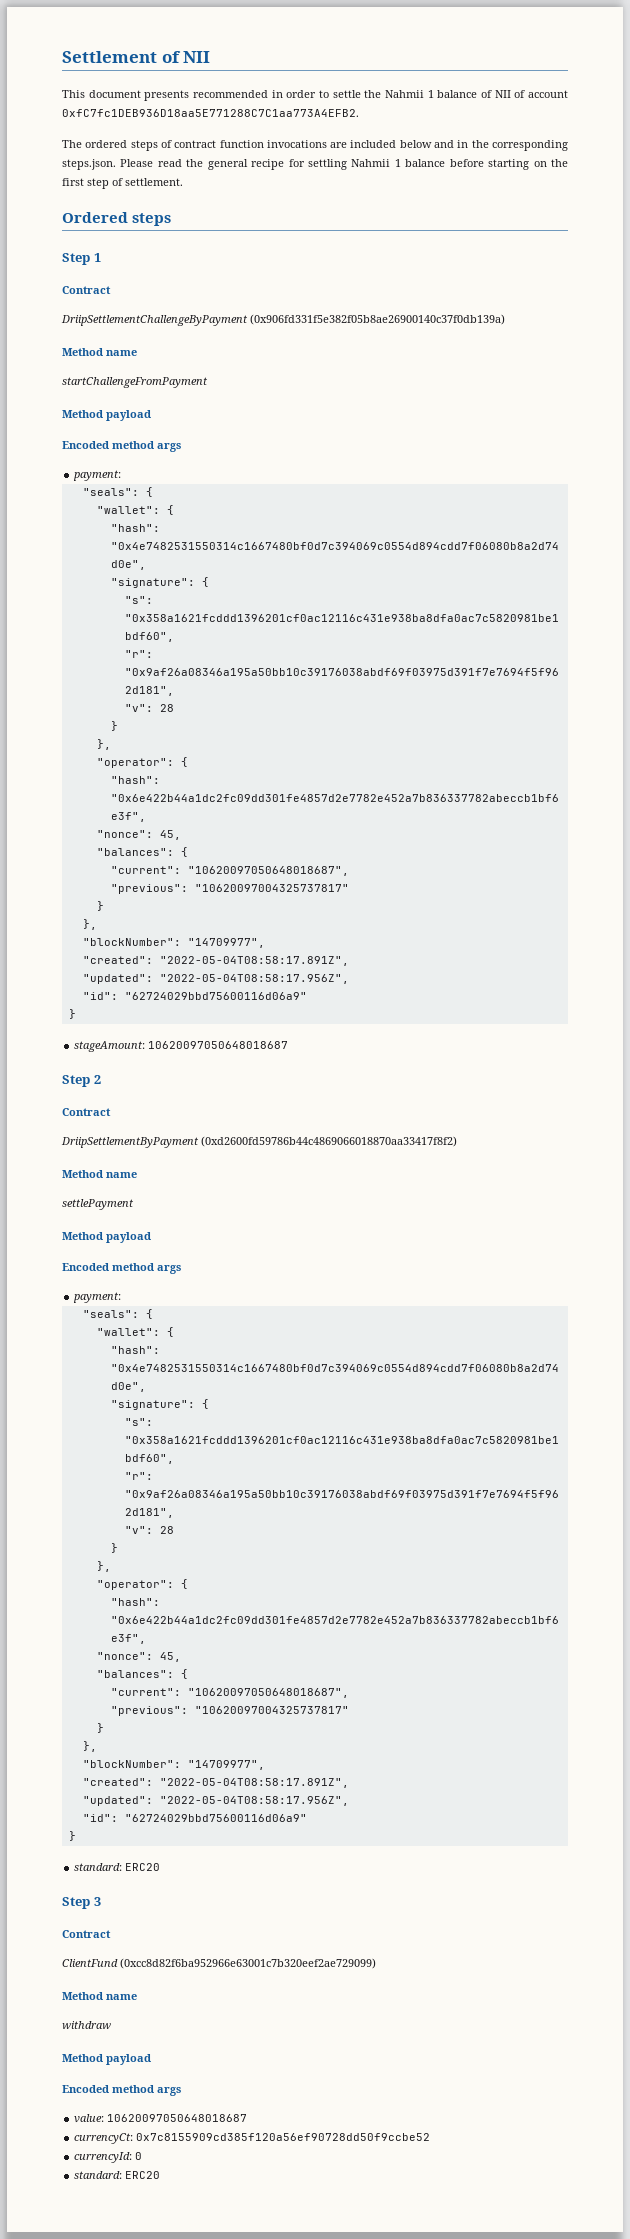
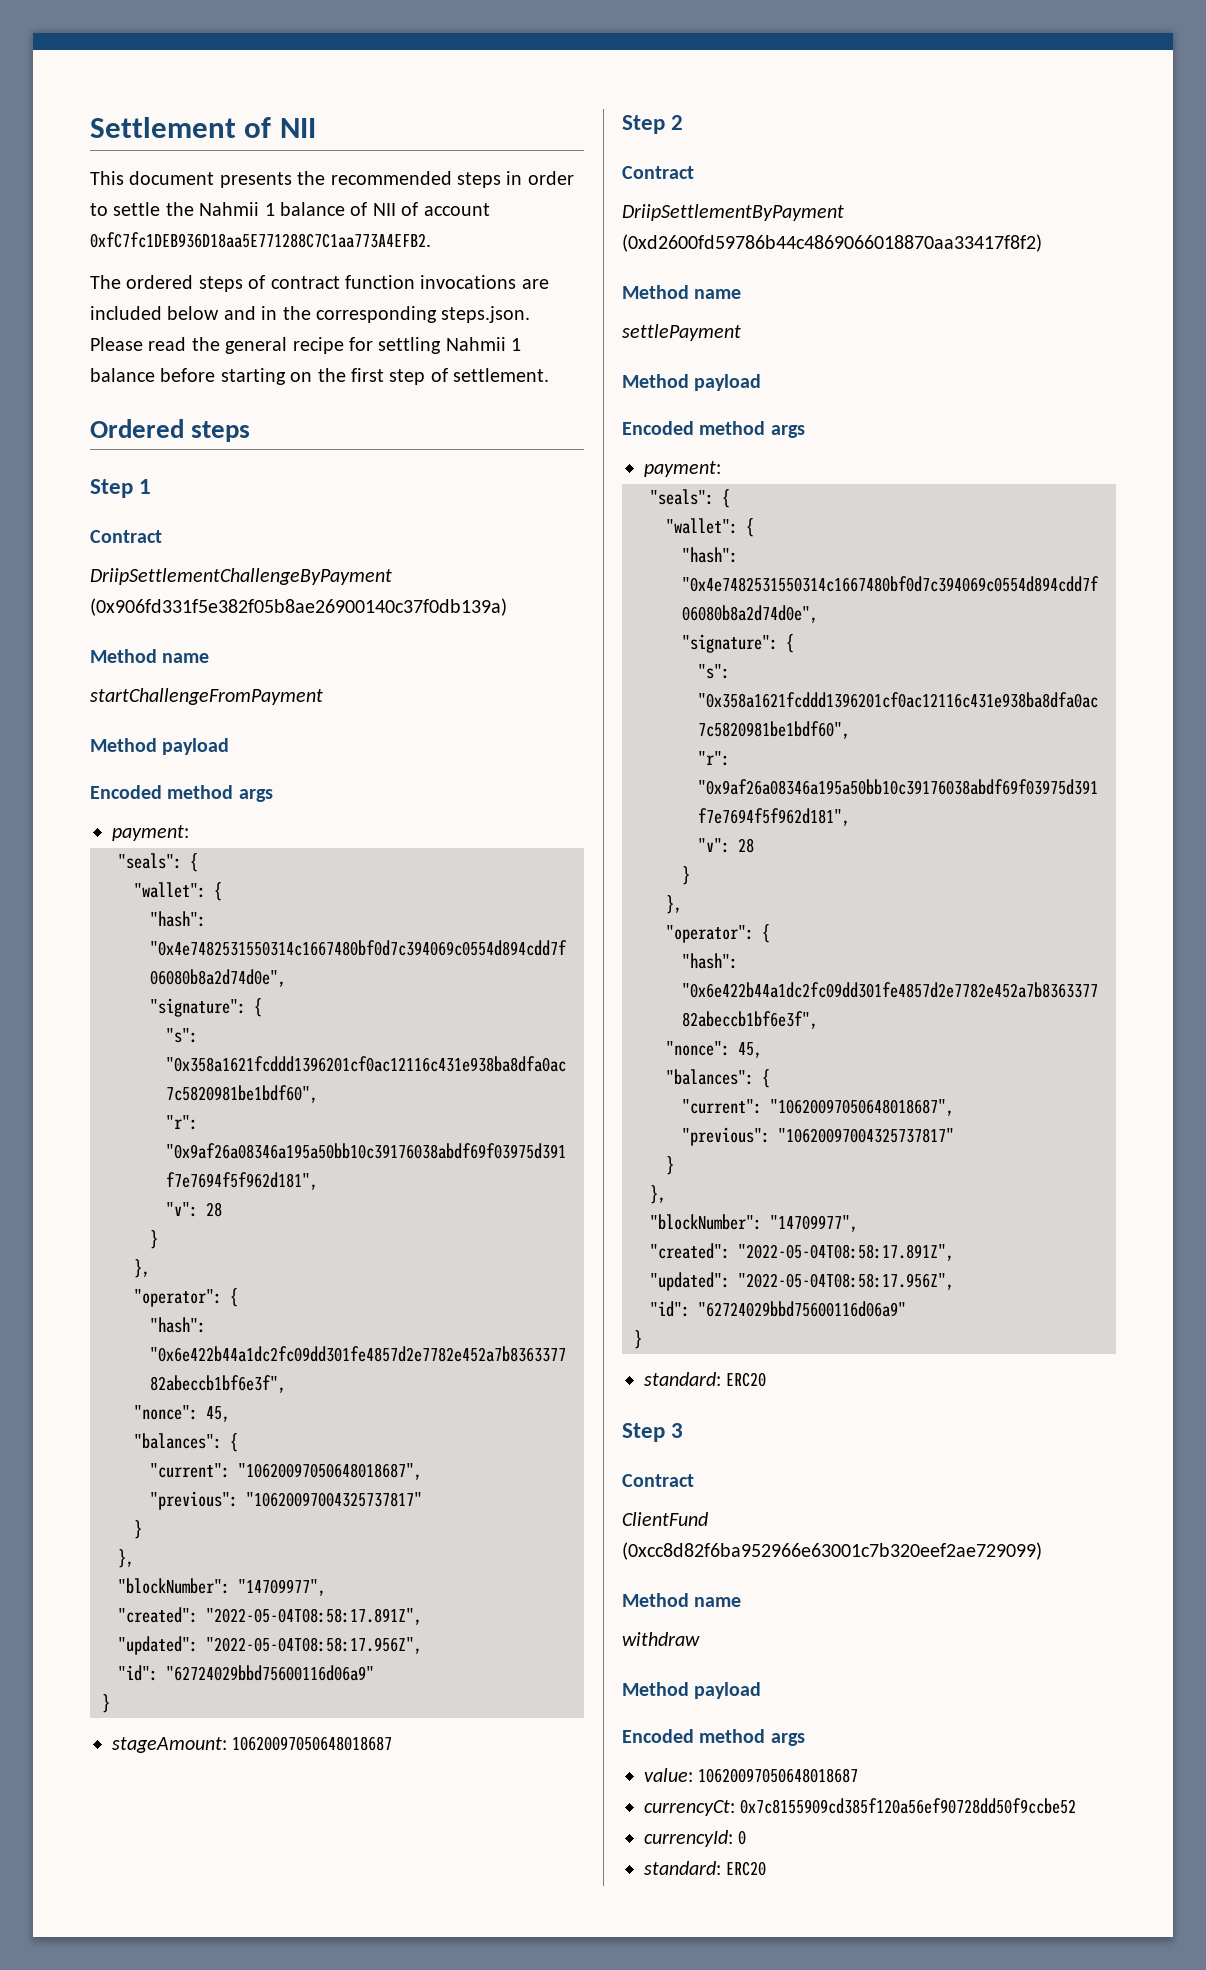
[193,90,268,98] recommended -> [297,171,501,188] the recommended steps

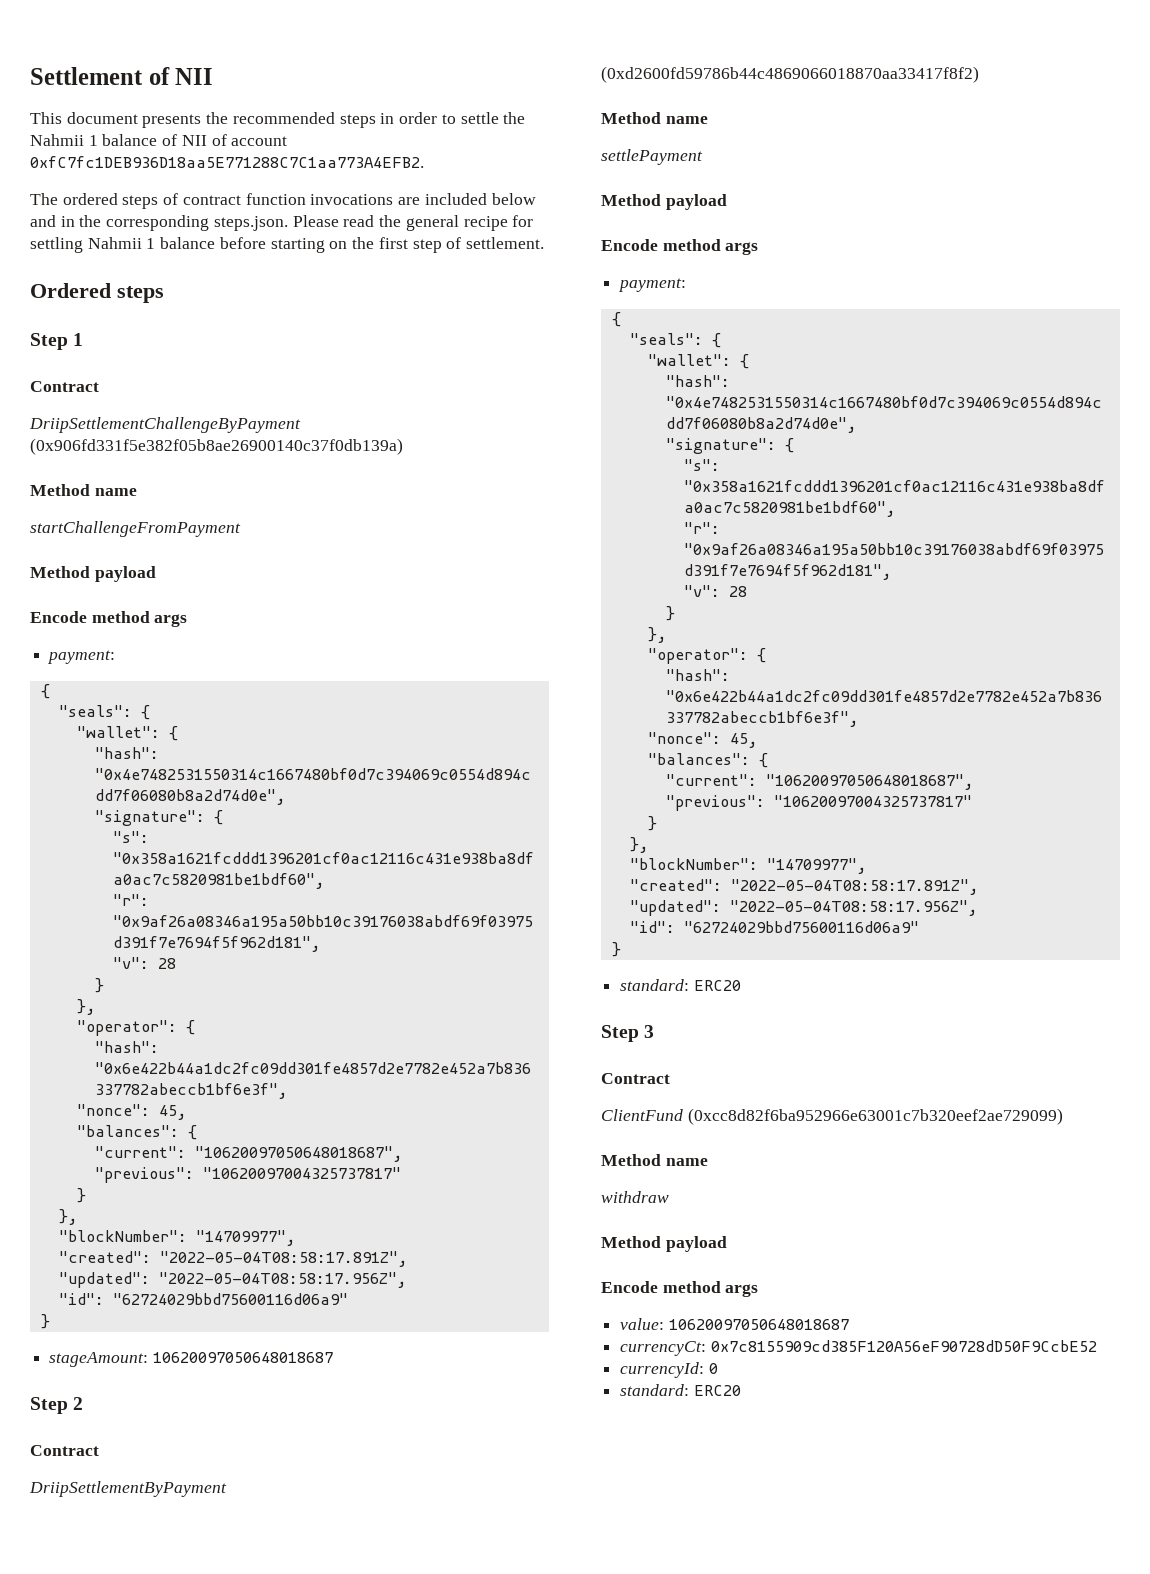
[90,785,273,802] [112,825,189,841] Encoded method args // payment: -> [30,611,188,627] [47,650,116,664] [40,684,50,699] Encode method args // payment: // {
[622,421,805,438] [644,461,721,477] Encoded method args // payment: -> [601,239,759,255] [618,278,687,292] [611,312,621,327] Encode method args // payment: // {
[622,1729,694,1743] Encoded -> [601,1281,658,1293] Encode
[740,1798,1077,1814] 0x7c8155909cd385f120a56ef90728dd50f9ccbe52 -> [710,1340,1097,1352] 0x7c8155909cd385F120A56eF90728dD50F9CcbE52

